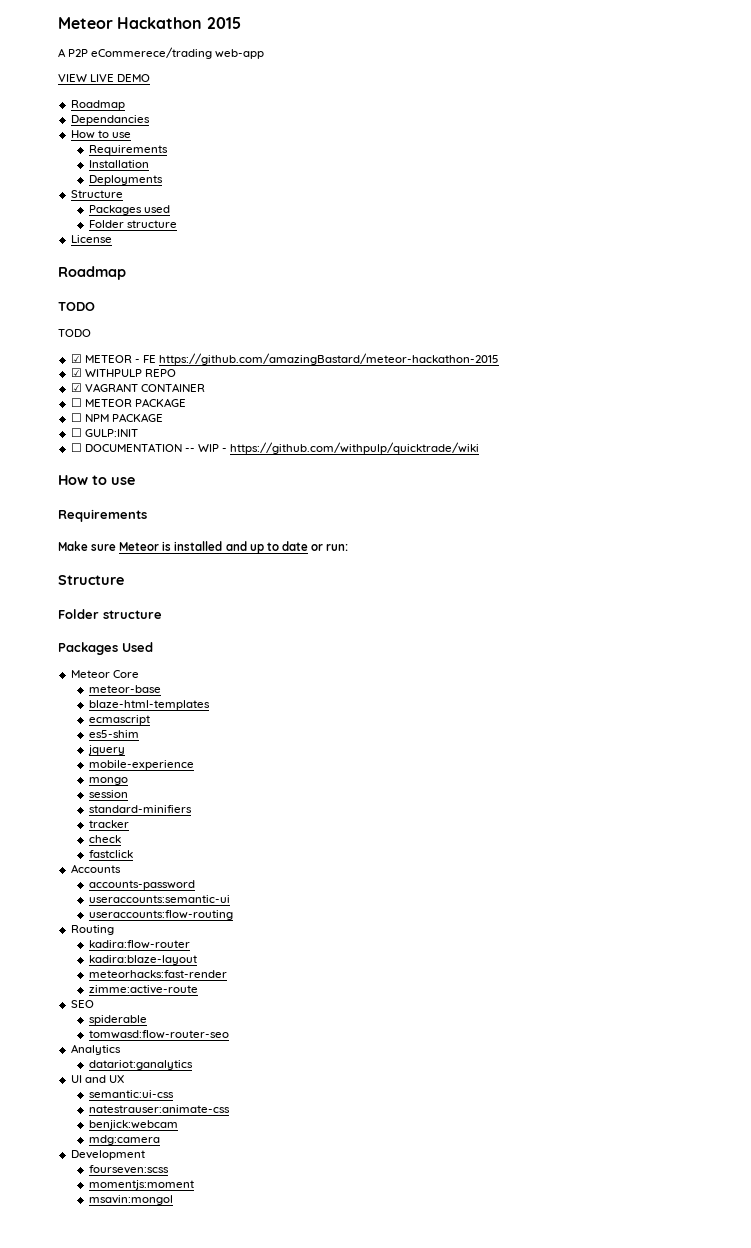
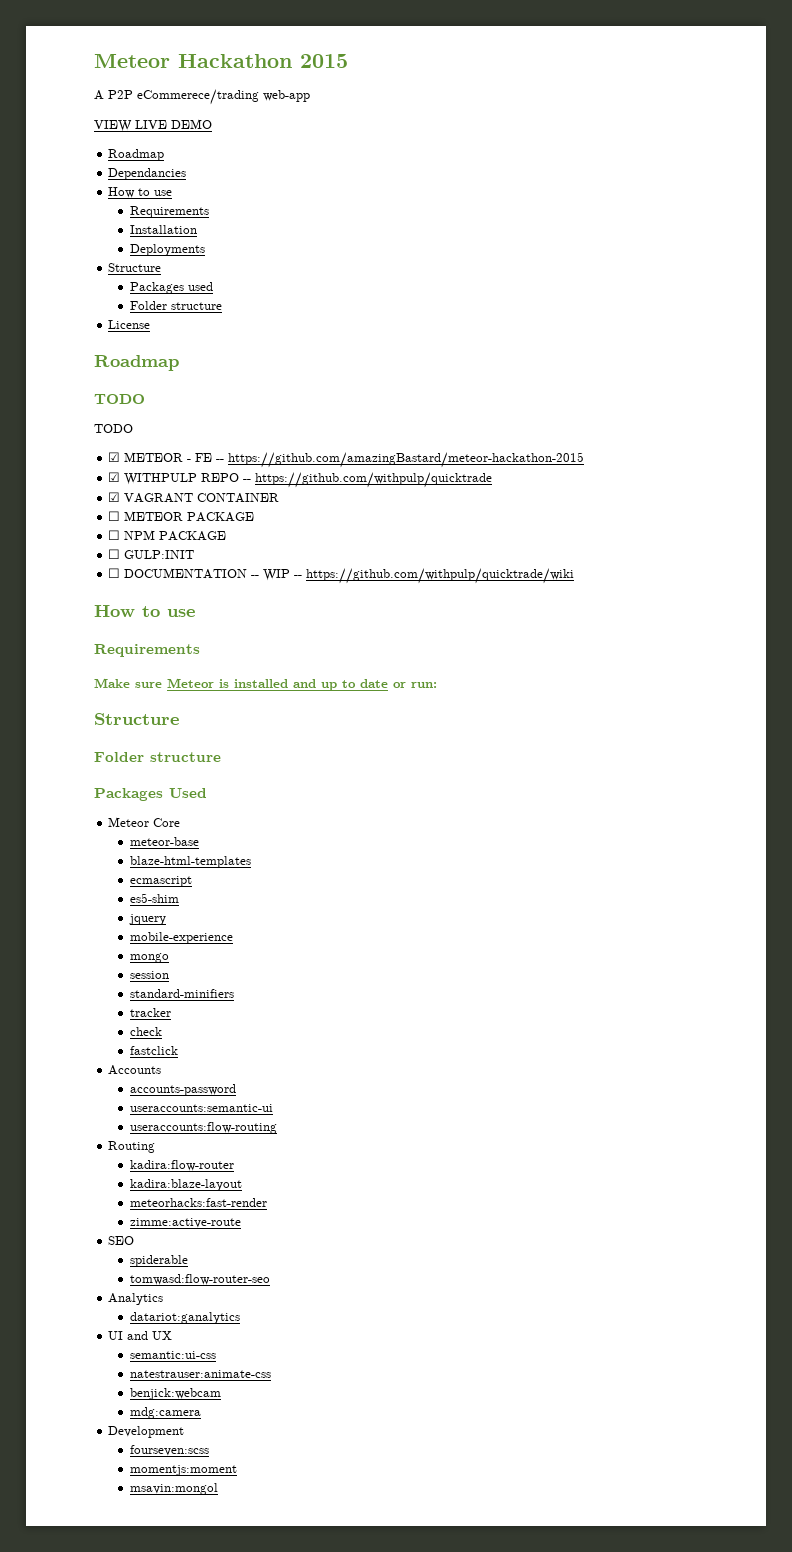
(156, 359) none -> [216,459,225,462] --
(176, 373) none -> [243,472,493,488] -- https://github.com/withpulp/quicktrade
[222,448,228,452] - -> [294,575,303,578] --

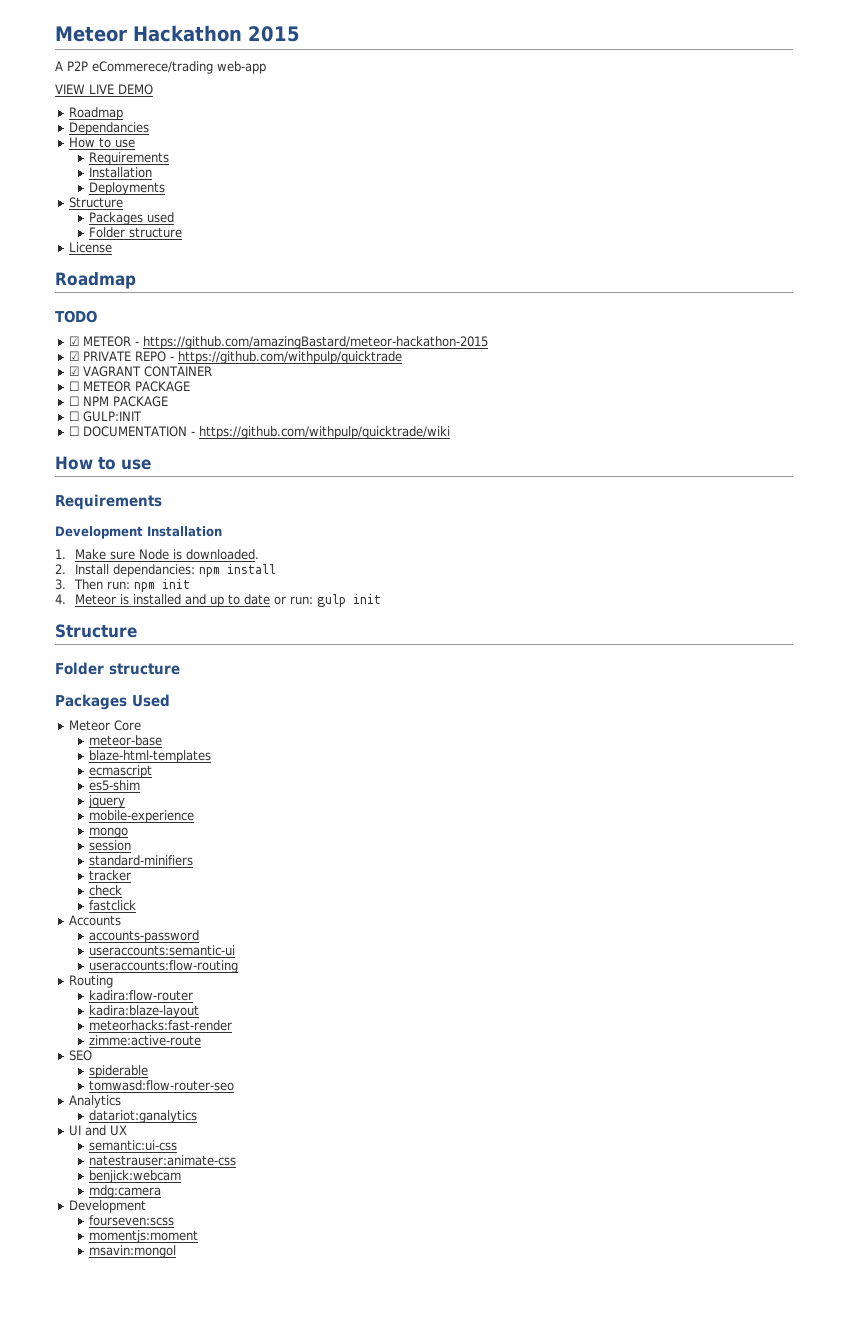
[94,424,133,433] // TODO -> (97, 316) none
[195,453,225,462] FE -- -> (139, 343) none
[124,473,252,485] WITHPULP REPO -- -> [82,351,174,362] PRIVATE REPO -
[251,569,303,581] -- WIP -- -> [190,431,195,436] -
[94,678,162,688] Make sure -> [55,526,222,539] [55,549,260,560] [55,564,277,577] [55,579,191,592] [55,594,66,604] Development Installation // 1. Make sure Node is downloaded. // 2. Install dependancies: npm install // 3. Then run: npm init // 4.
(437, 685) none -> [317,594,382,607] gulp init

